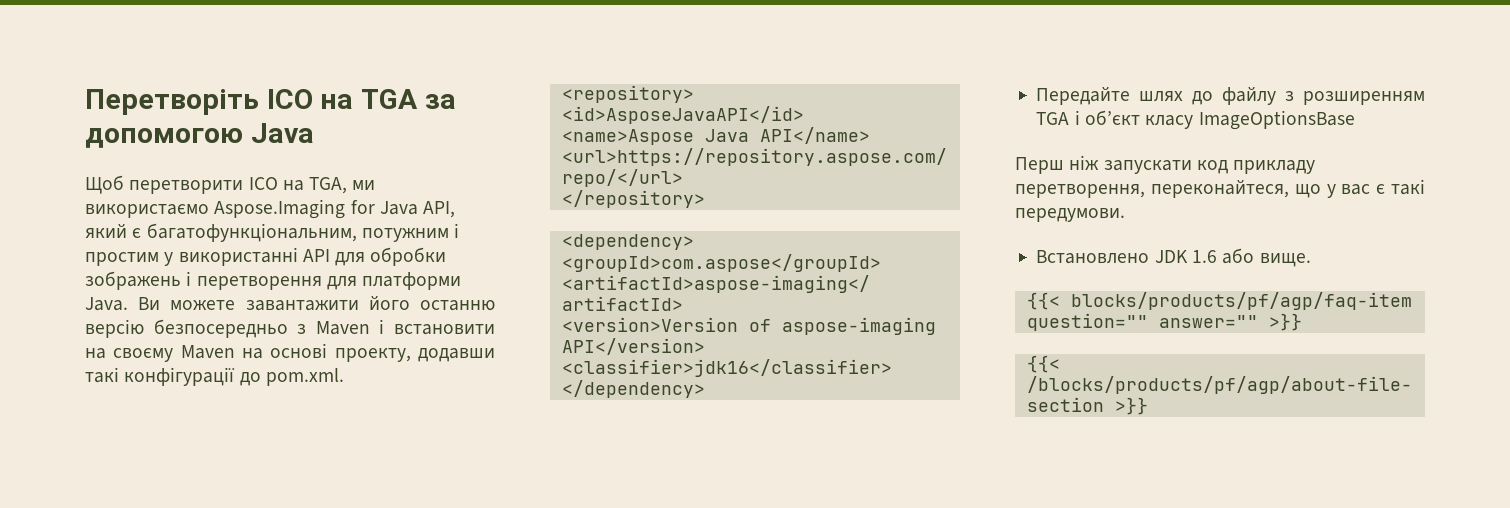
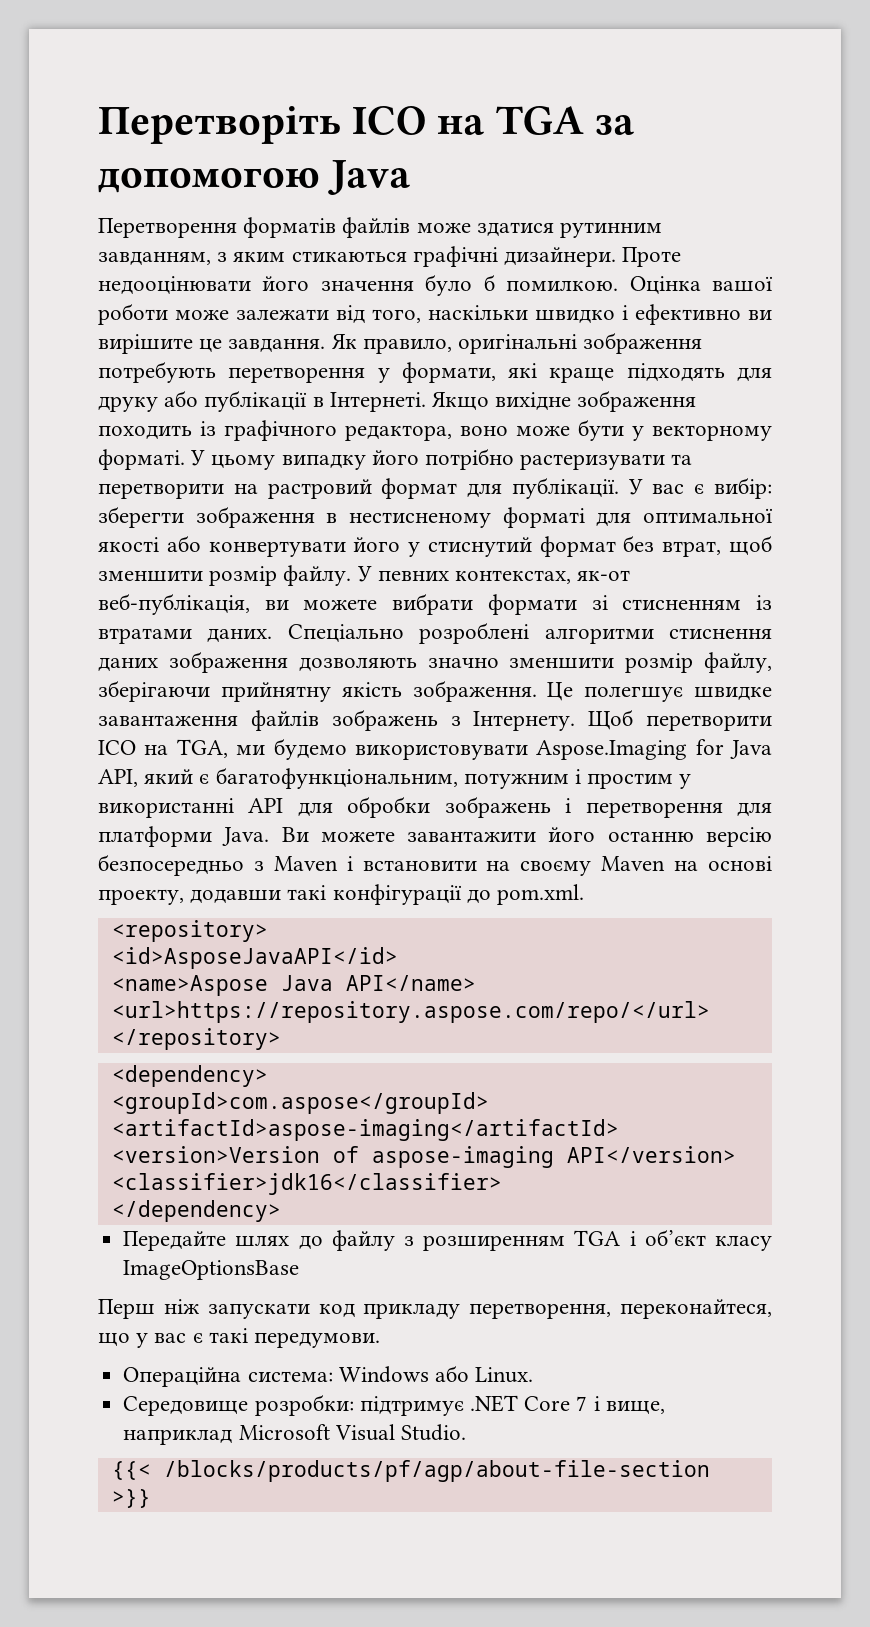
(314, 133) none -> [98,217,663,238] [98,246,682,267] [98,274,773,296] [98,303,772,325] [98,332,703,354] [98,361,772,383] [98,390,697,412] [98,419,772,441] [98,448,693,470] [98,477,773,499] [98,506,773,528] [98,535,773,557] [98,565,631,586] [98,593,772,615] [98,622,772,644] [98,651,772,673] [98,680,772,702] [98,709,576,731] Перетворення форматів файлів може здатися рутинним завданням, з яким стикаються графічні дизайнери. Проте недооцінювати його значення було б помилкою. Оцінка вашої роботи може залежати від того, наскільки швидко і ефективно ви вирішите це завдання. Як правило, оригінальні зображення потребують перетворення у формати, які краще підходять для друку або публікації в Інтернеті. Якщо вихідне зображення походить із графічного редактора, воно може бути у векторному форматі. У цьому випадку його потрібно растеризувати та перетворити на растровий формат для публікації. У вас є вибір: зберегти зображення в нестисненому форматі для оптимальної якості або конвертувати його у стиснутий формат без втрат, щоб зменшити розмір файлу. У певних контекстах, як-от веб-публікація, ви можете вибрати формати зі стисненням із втратами даних. Спеціально розроблені алгоритми стиснення даних зображення дозволяють значно зменшити розмір файлу, зберігаючи прийнятну якість зображення. Це полегшує швидке завантаження файлів зображень з Інтернету.
[85,204,209,218] використаємо -> [273,738,528,760] будемо використовувати
[1036,248,1311,267] [1026,292,1412,310] [1026,313,1302,331] Встановлено JDK 1.6 або вище. // {{< blocks/products/pf/agp/faq-item question="" answer="" >}} -> [123,1365,534,1387] [123,1394,665,1416] [123,1424,466,1445] Операційна система: Windows або Linux. // Середовище розробки: підтримує .NET Core 7 і вище, наприклад Microsoft Visual Studio.

